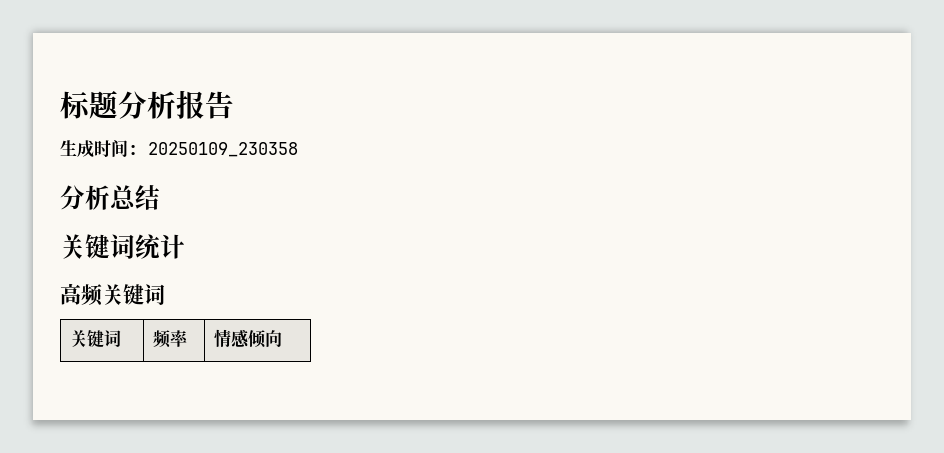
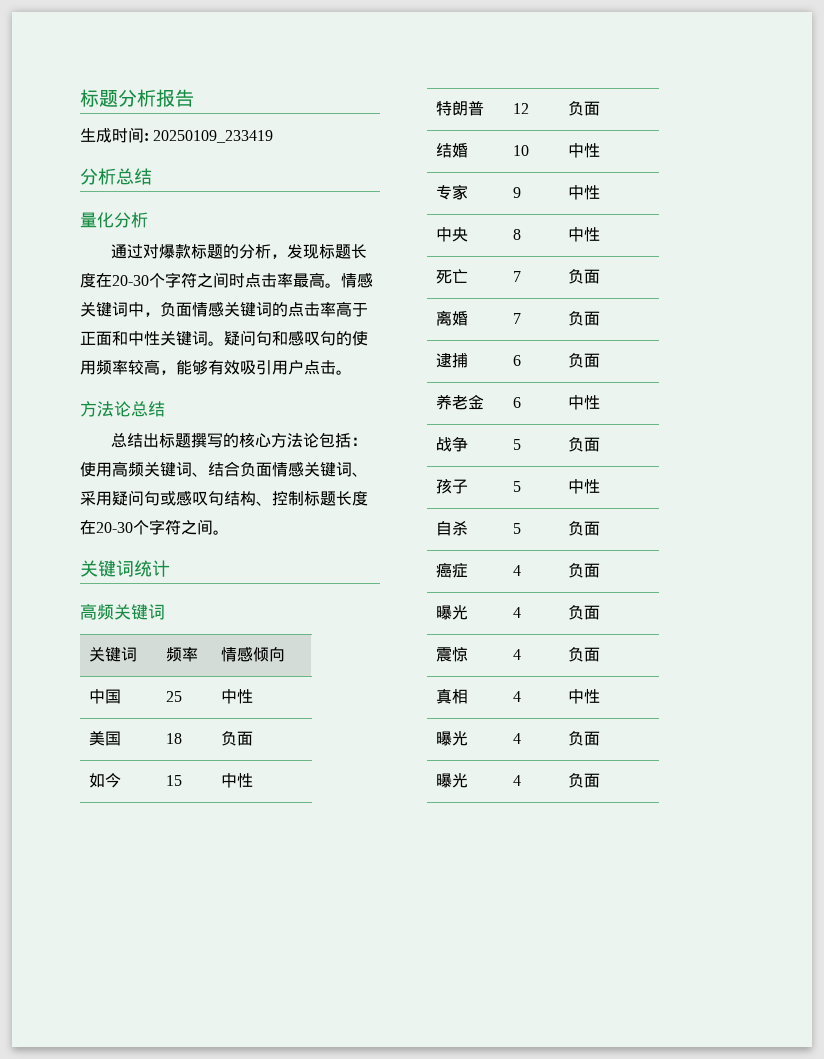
[148,142,298,157] 20250109_230358 -> [153,130,274,143] 20250109_233419
(160, 197) none -> [80,212,148,228] [111,244,368,259] [80,272,373,288] [80,301,368,317] [80,330,368,346] [80,359,352,375] [80,401,165,417] [111,432,368,448] [80,461,368,477] [80,490,368,506] [80,519,229,535] // 量化分析 // 通过对爆款标题的分析，发现标题长度在20-30个字符之间时点击率最高。情感关键词中，负面情感关键词的点击率高于正面和中性关键词。疑问句和感叹句的使用频率较高，能够有效吸引用户点击。 // 方法论总结 // 总结出标题撰写的核心方法论包括：使用高频关键词、结合负面情感关键词、采用疑问句或感叹句结构、控制标题长度在20-30个字符之间。
(282, 338) none -> [88,689,121,704] [165,691,182,702] [220,689,253,704] [88,731,121,746] [165,733,182,744] [220,731,253,746] [88,773,121,788] [165,775,182,786] [220,773,253,788] [435,101,484,116] [512,103,529,114] [567,101,600,116] [435,143,468,158] [512,145,529,156] [567,143,600,158] [435,184,468,200] [512,187,521,198] [567,185,600,200] [435,227,468,242] [512,229,521,240] [567,227,600,242] [435,269,468,284] [512,271,521,282] [567,269,600,284] [435,310,468,326] [512,313,521,324] [567,311,600,326] [435,352,468,368] [512,355,521,366] [567,353,600,368] [435,394,484,410] [512,397,521,408] [567,395,600,410] [435,436,468,452] [512,439,521,450] [567,437,600,452] [435,479,468,494] [512,481,521,492] [567,479,600,494] [435,520,468,536] [512,523,521,534] [567,521,600,536] [435,562,468,578] [512,565,521,576] [567,563,600,578] [435,605,468,620] [512,607,521,618] [567,605,600,620] [435,647,468,662] [512,649,521,660] [567,647,600,662] [435,689,468,704] [512,691,521,702] [567,689,600,704] [435,731,468,746] [512,733,521,744] [567,731,600,746] [435,773,468,788] [512,775,521,786] [567,773,600,788] // 中国 | 25 | 中性 // 美国 | 18 | 负面 // 如今 | 15 | 中性 // 特朗普 | 12 | 负面 // 结婚 | 10 | 中性 // 专家 | 9 | 中性 // 中央 | 8 | 中性 // 死亡 | 7 | 负面 // 离婚 | 7 | 负面 // 逮捕 | 6 | 负面 // 养老金 | 6 | 中性 // 战争 | 5 | 负面 // 孩子 | 5 | 中性 // 自杀 | 5 | 负面 // 癌症 | 4 | 负面 // 曝光 | 4 | 负面 // 震惊 | 4 | 负面 // 真相 | 4 | 中性 // 曝光 | 4 | 负面 // 曝光 | 4 | 负面

